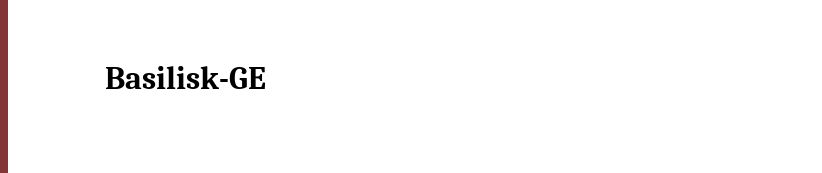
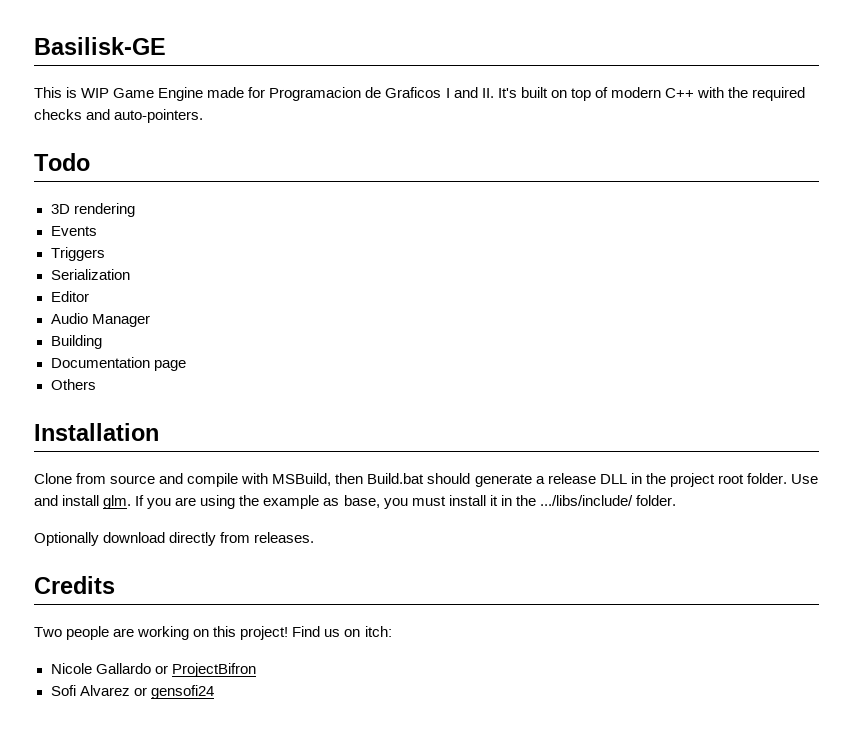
(266, 77) none -> [34,87,806,101] [34,109,204,123] [34,153,90,171] [50,203,135,217] [50,226,97,236] [50,247,105,261] [50,269,130,280] [50,291,89,302] [50,313,150,327] [50,335,102,349] [50,357,186,371] [50,379,96,390] [34,423,159,441] [34,473,818,487] [34,495,676,509] [34,532,315,546] [34,576,115,594] [34,626,392,640] [50,663,256,677] [50,685,214,699] // This is WIP Game Engine made for Programacion de Graficos I and II. It's built on top of modern C++ with the required checks and auto-pointers. // Todo // 3D rendering // Events // Triggers // Serialization // Editor // Audio Manager // Building // Documentation page // Others // Installation // Clone from source and compile with MSBuild, then Build.bat should generate a release DLL in the project root folder. Use and install glm. If you are using the example as base, you must install it in the .../libs/include/ folder. // Optionally download directly from releases. // Credits // Two people are working on this project! Find us on itch: // Nicole Gallardo or ProjectBifron // Sofi Alvarez or gensofi24

